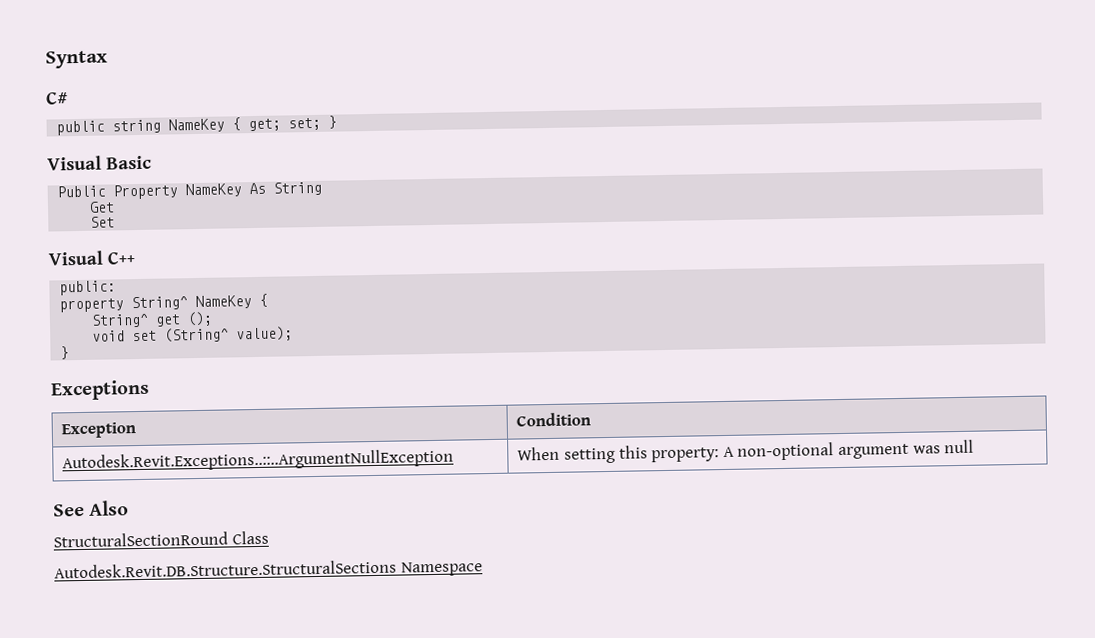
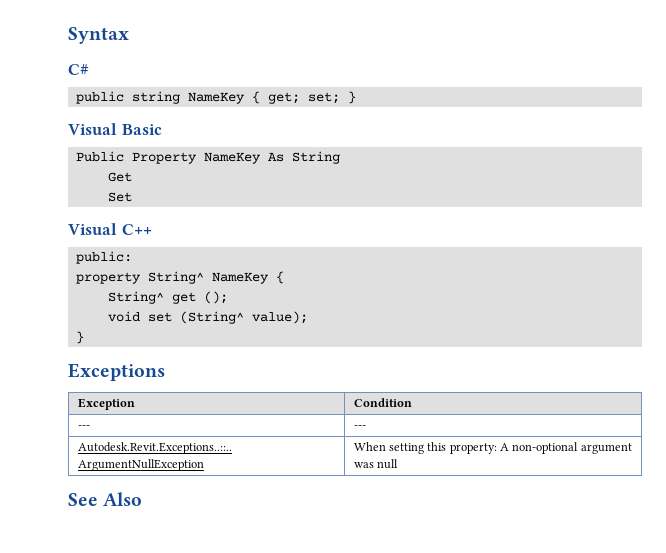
(592, 419) none -> [77,425,90,429] [353,425,366,429] // --- | ---
[53,530,269,548] [54,559,483,579] // StructuralSectionRound Class // Autodesk.Revit.DB.Structure.StructuralSections Namespace -> (143, 499) none

